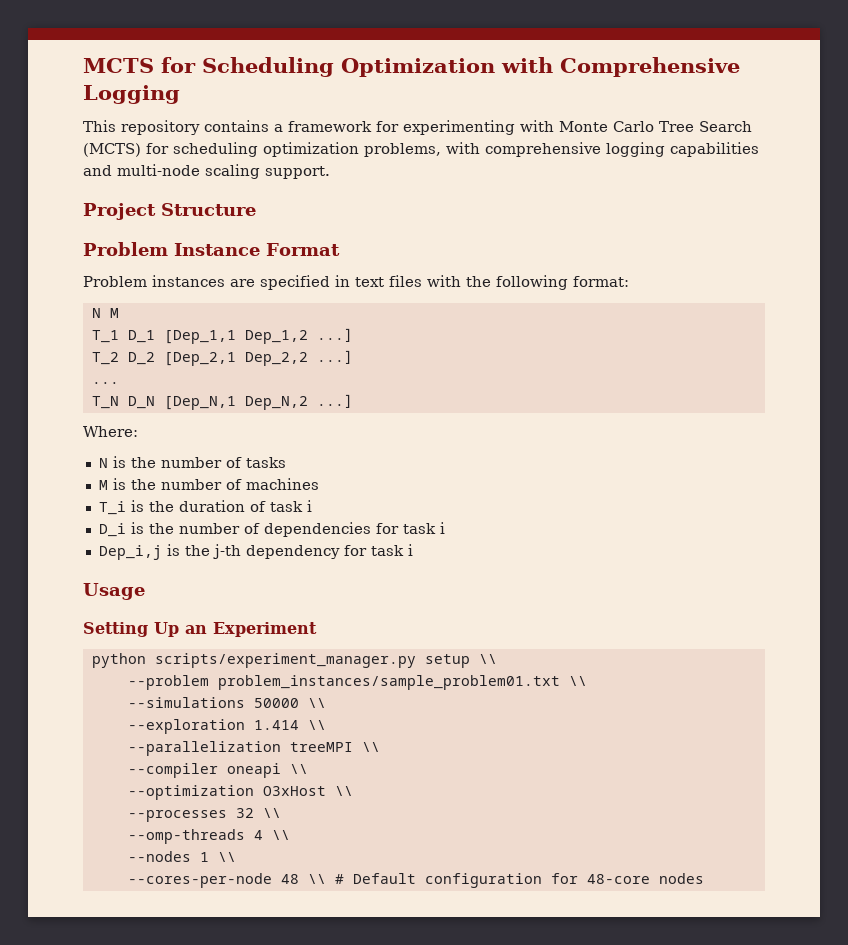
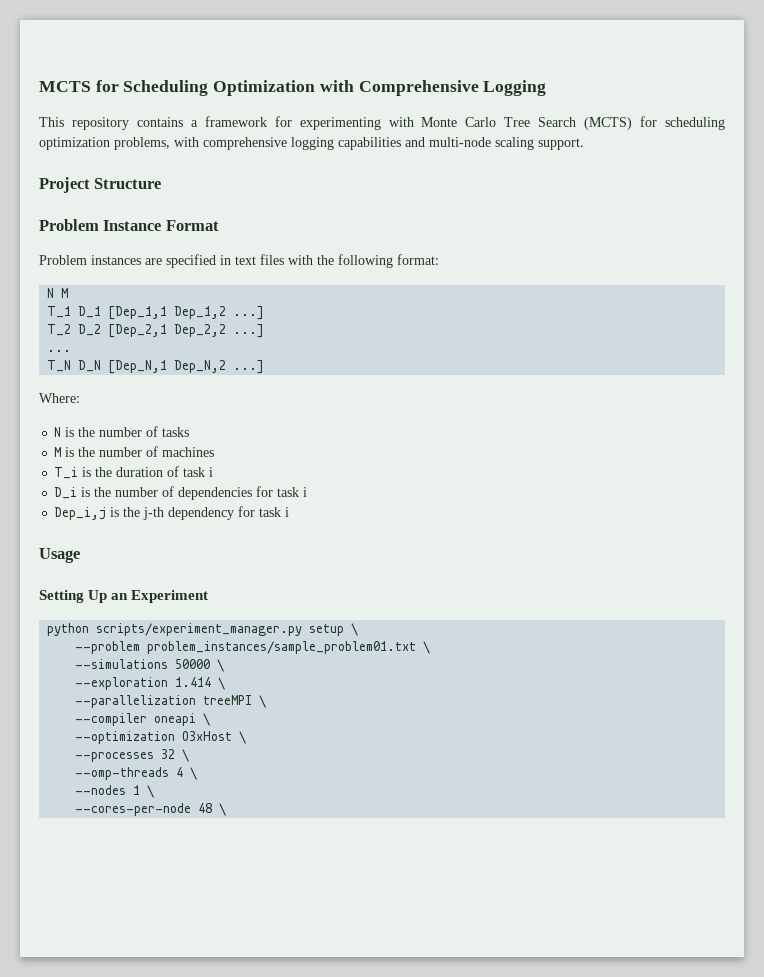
[478,654,497,664] \\ -> [351,623,359,636] \
[568,676,587,686] \\ -> [423,641,431,654] \
[307,698,326,708] \\ -> [217,659,225,672] \
[307,720,326,730] \\ -> [218,677,226,690] \
[361,742,380,752] \\ -> [259,695,267,708] \
[289,764,308,774] \\ -> [203,713,211,726] \
[334,786,353,796] \\ -> [239,731,247,744] \
[262,808,281,818] \\ -> [182,749,190,762] \
[271,830,290,840] \\ -> [190,767,198,780] \
[217,852,236,862] \\ -> [147,785,155,798] \
[307,873,704,888] \\ # Default configuration for 48-core nodes -> [219,803,227,816] \

